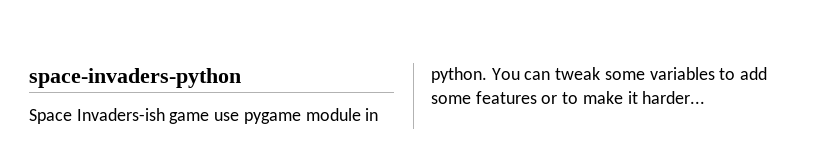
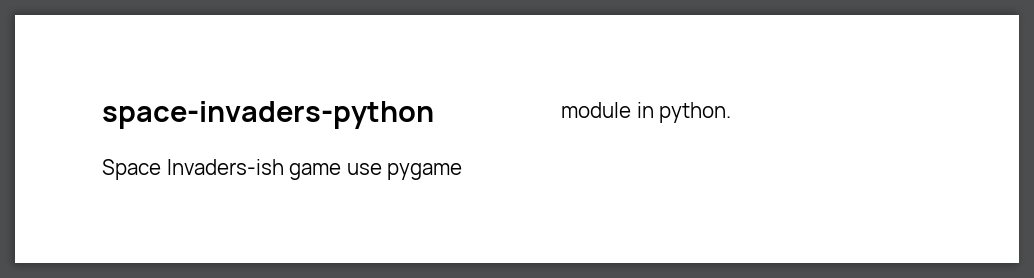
[491,67,768,80] [431,91,706,104] You can tweak some variables to add some features or to make it harder... -> (732, 112) none

